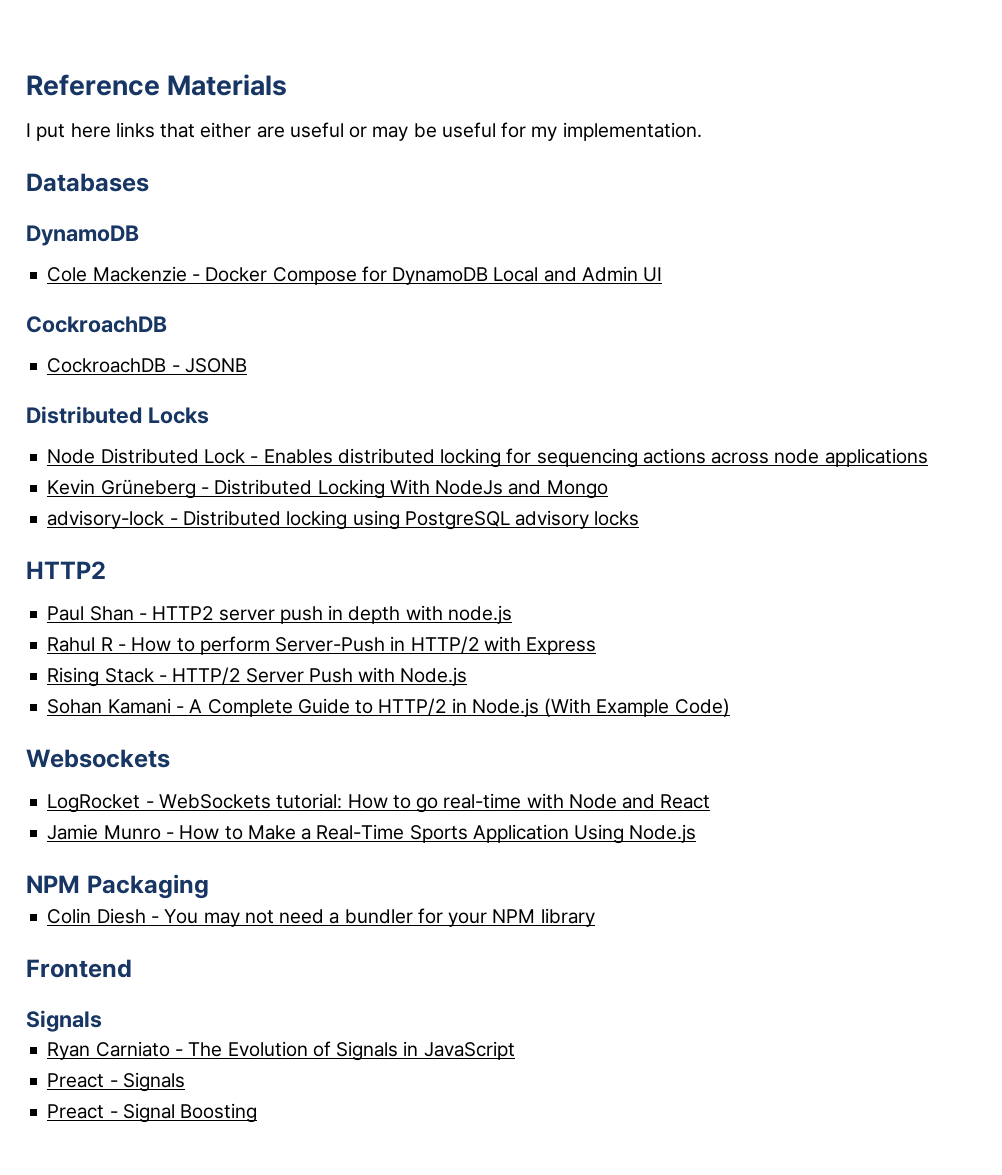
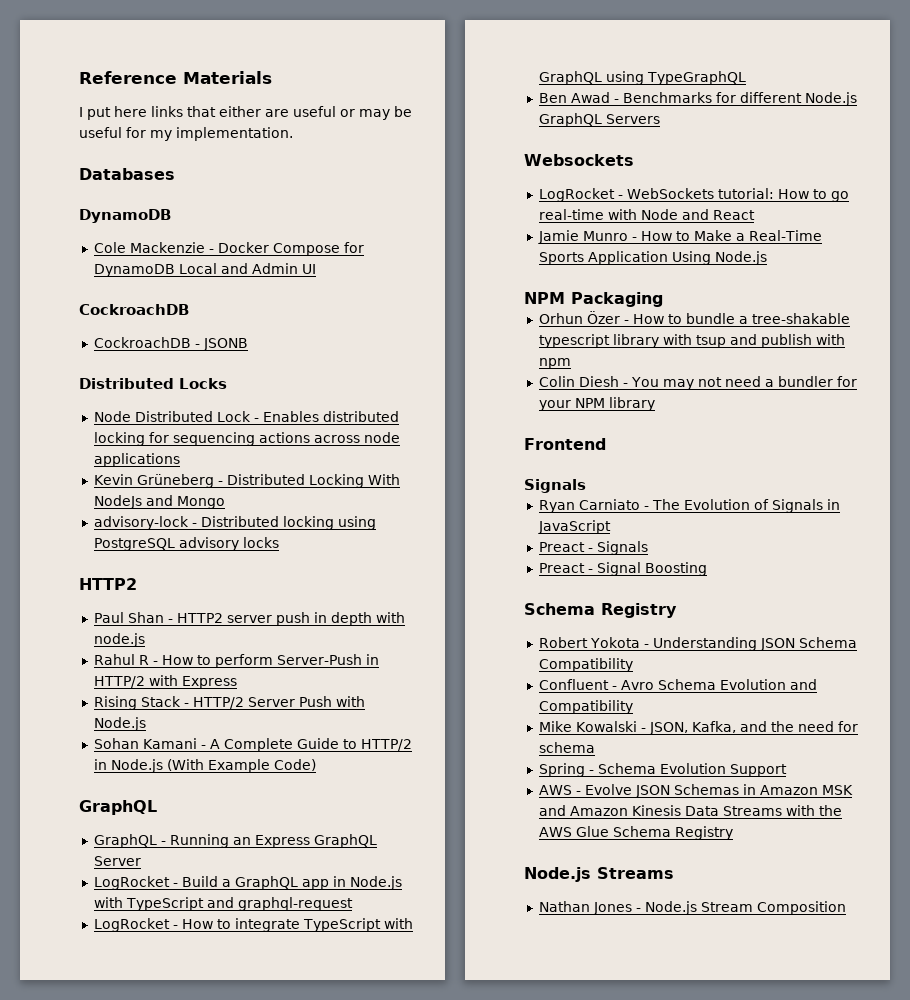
(730, 707) none -> [79,800,157,815] [93,834,377,848] [93,856,141,866] [93,876,402,890] [93,897,353,911] [93,918,413,932] [538,71,746,85] [538,92,857,106] [538,113,660,127] // GraphQL // GraphQL - Running an Express GraphQL Server // LogRocket - Build a GraphQL app in Node.js with TypeScript and graphql-request // LogRocket - How to integrate TypeScript with GraphQL using TypeGraphQL // Ben Awad - Benchmarks for different Node.js GraphQL Servers
(209, 886) none -> [538,311,850,324] [538,334,845,348] [538,358,571,369] // Orhun Özer - How to bundle a tree-shakable typescript library with tsup and publish with npm
(258, 1113) none -> [524,603,677,618] [538,637,857,651] [538,658,633,672] [538,679,817,690] [538,700,633,714] [538,721,858,735] [538,742,595,753] [538,763,787,777] [538,784,853,798] [538,805,842,816] [538,826,733,840] [524,867,674,882] [538,901,846,915] // Schema Registry // Robert Yokota - Understanding JSON Schema Compatibility // Confluent - Avro Schema Evolution and Compatibility // Mike Kowalski - JSON, Kafka, and the need for schema // Spring - Schema Evolution Support // AWS - Evolve JSON Schemas in Amazon MSK and Amazon Kinesis Data Streams with the AWS Glue Schema Registry // Node.js Streams // Nathan Jones - Node.js Stream Composition

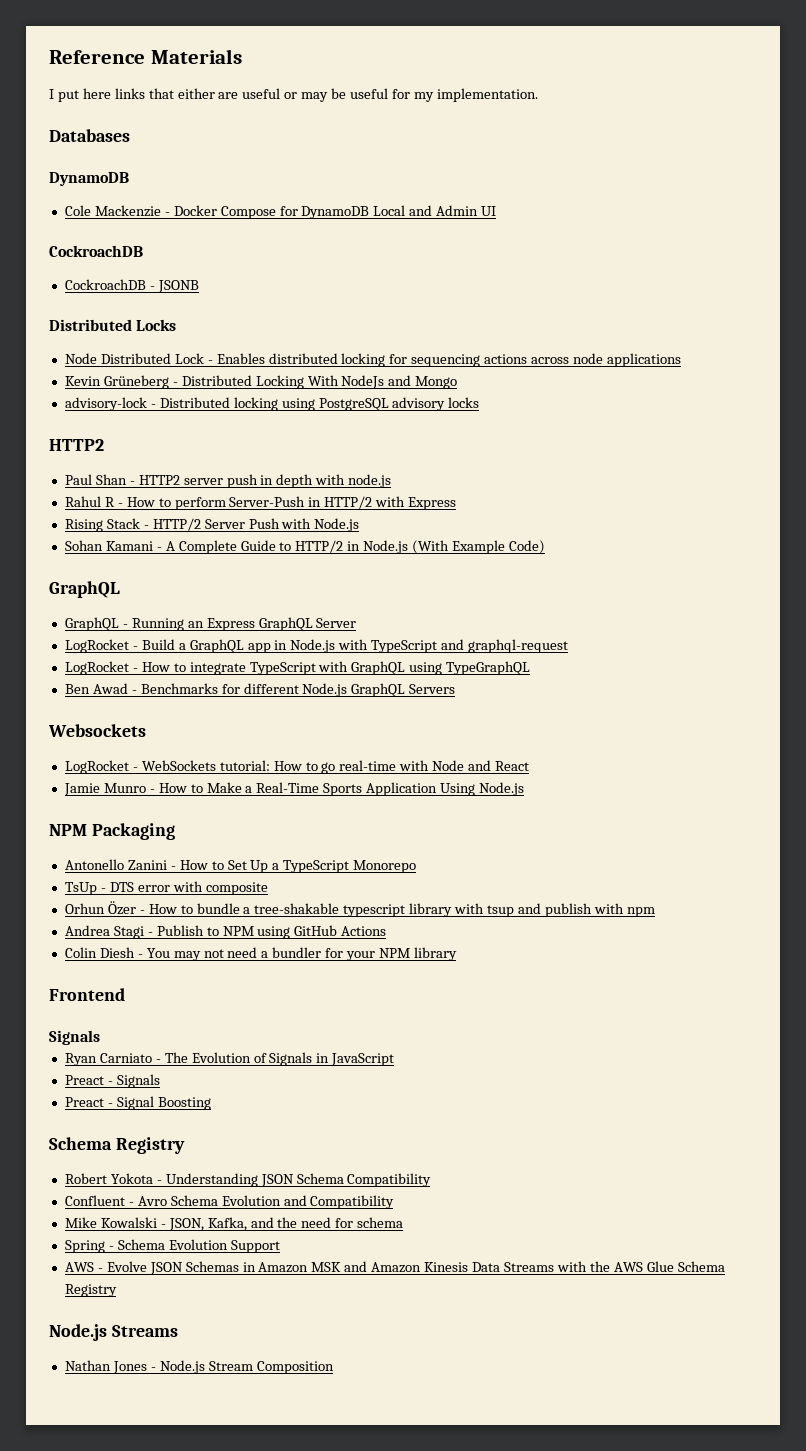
(663, 299) none -> [64,859,417,873] [64,881,268,895] // Antonello Zanini - How to Set Up a TypeScript Monorepo // TsUp - DTS error with composite
(571, 363) none -> [64,925,387,939] // Andrea Stagi - Publish to NPM using GitHub Actions

